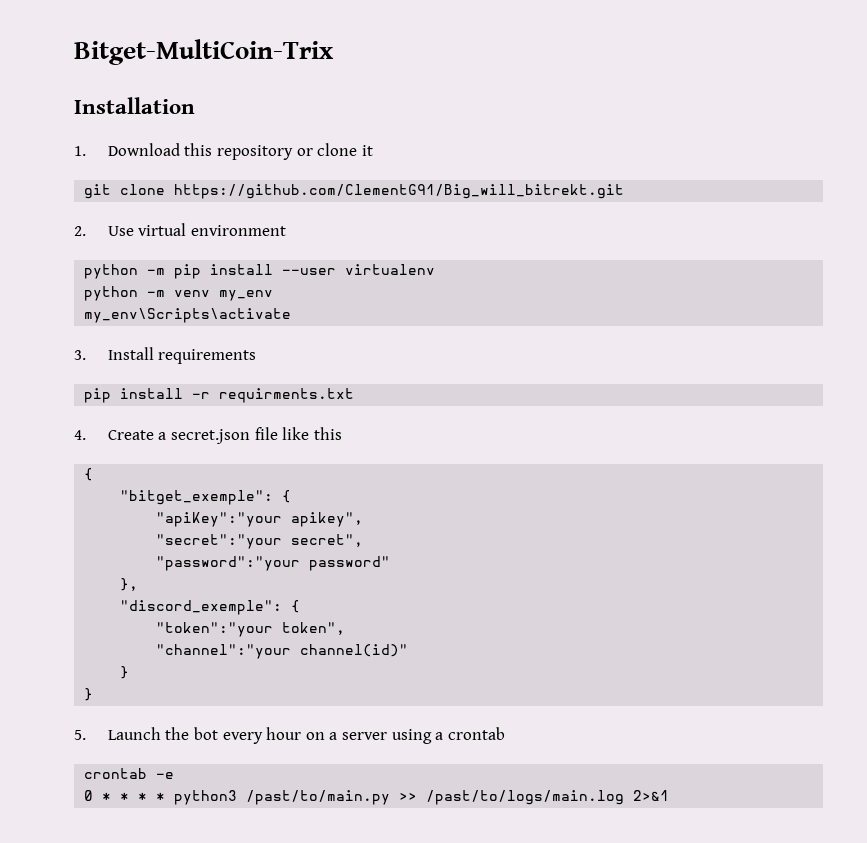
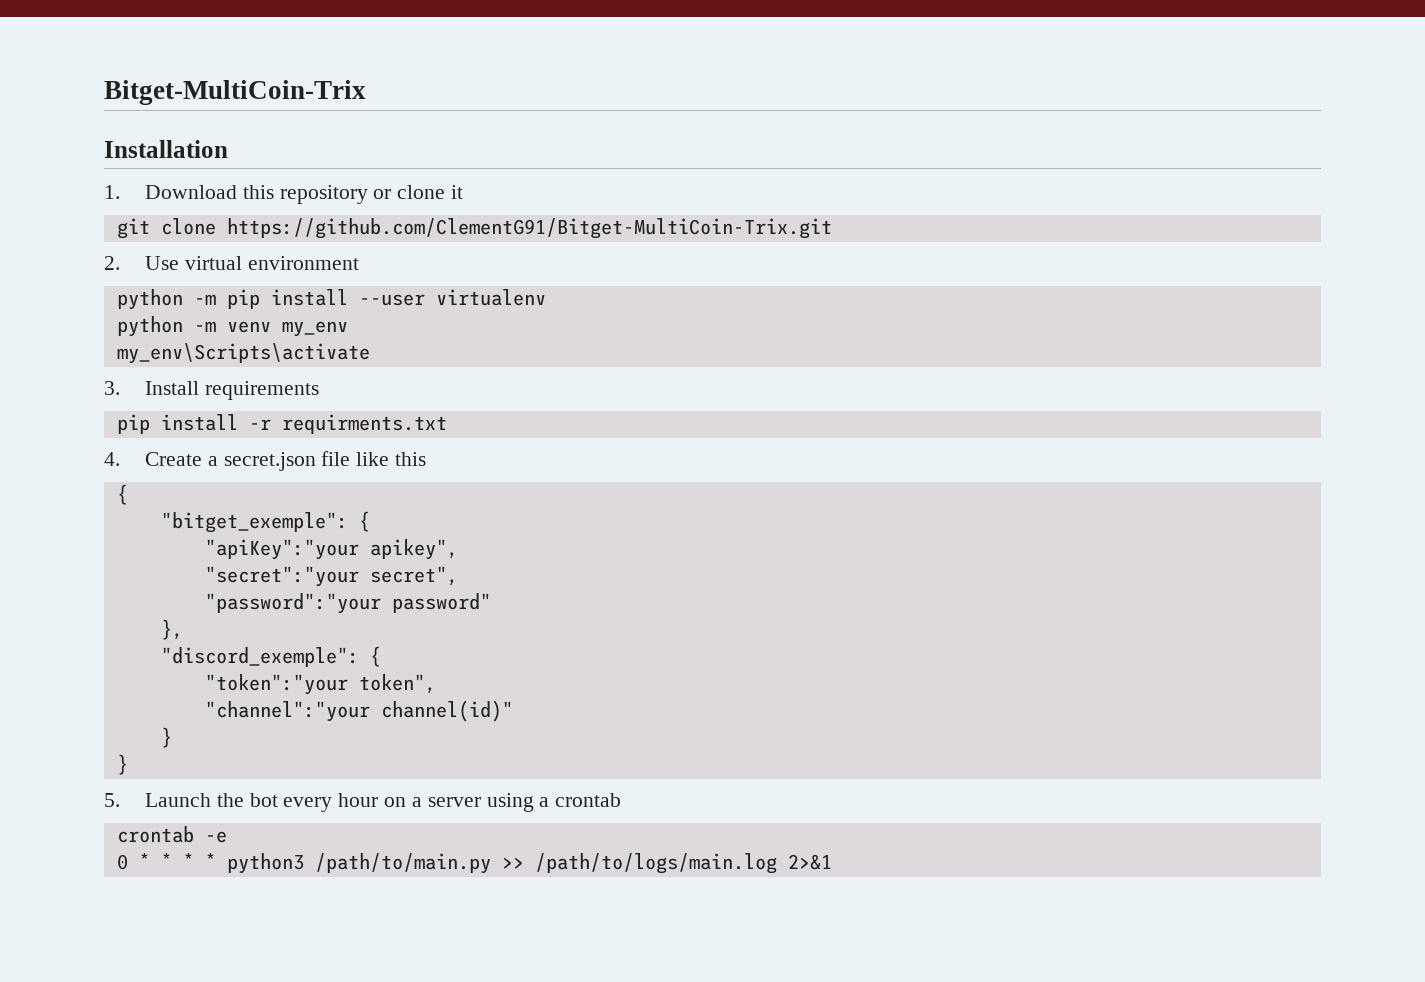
[174,184,625,199] https://github.com/ClementG91/Big_will_bitrekt.git -> [226,218,832,239] https://github.com/ClementG91/Bitget-MultiCoin-Trix.git
[246,790,625,805] /past/to/main.py >> /past/to/logs/main.log -> [314,853,777,874] /path/to/main.py >> /path/to/logs/main.log

